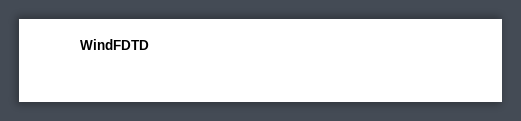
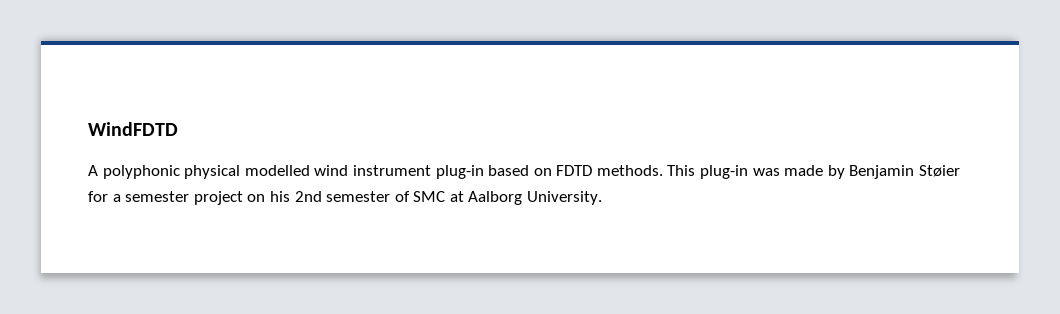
(149, 44) none -> [88,165,961,179] [88,191,603,205] // A polyphonic physical modelled wind instrument plug-in based on FDTD methods. This plug-in was made by Benjamin Støier for a semester project on his 2nd semester of SMC at Aalborg University.

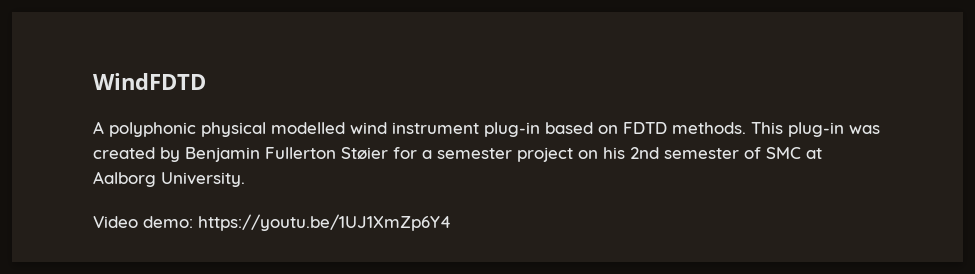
[784,165,824,176] made -> [93,147,155,159] created
(915, 172) none -> [265,147,336,159] Fullerton
(603, 198) none -> [93,214,451,231] // Video demo: https://youtu.be/1UJ1XmZp6Y4

